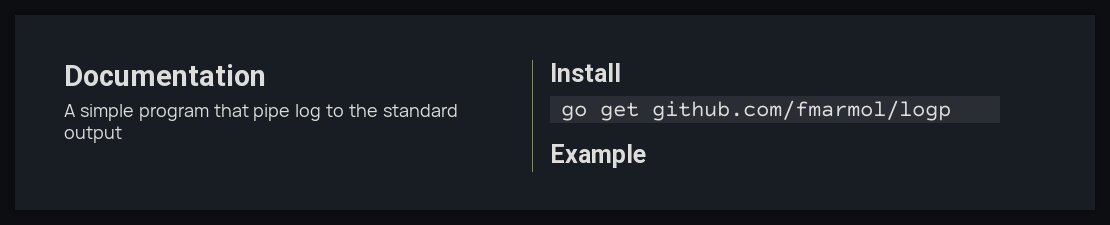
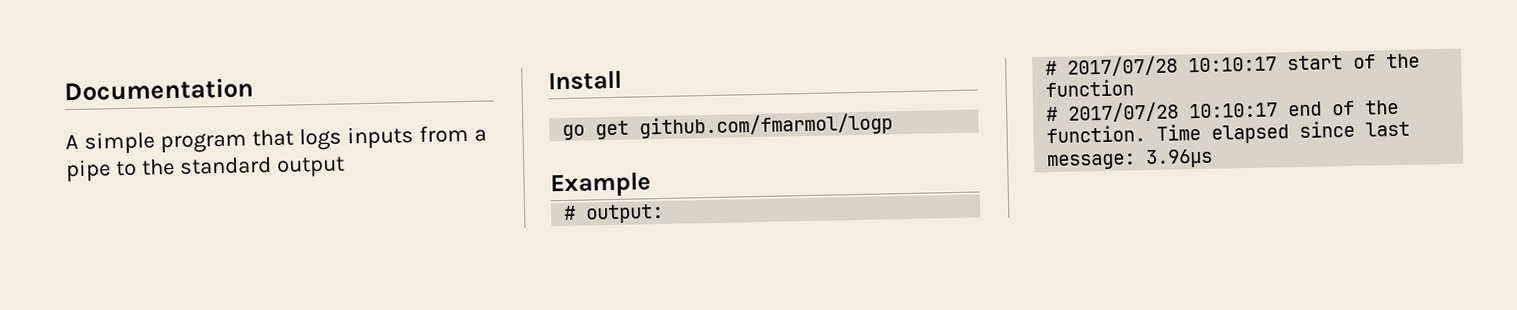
[253,104,322,121] pipe log -> [298,124,487,151] [65,159,111,183] logs inputs from a pipe
(646, 156) none -> [564,203,665,224] [1045,53,1421,77] [1045,79,1135,98] [1046,99,1400,123] [1046,120,1411,144] [1047,148,1214,171] // # output: // # 2017/07/28 10:10:17 start of the function // # 2017/07/28 10:10:17 end of the function. Time elapsed since last message: 3.96µs

